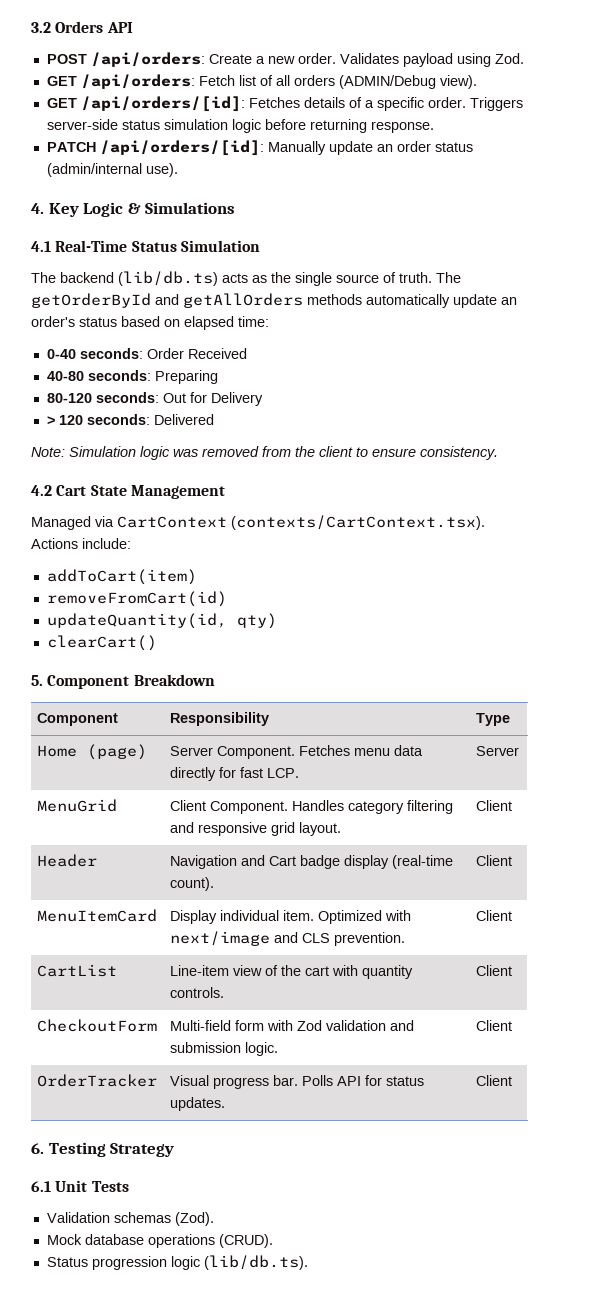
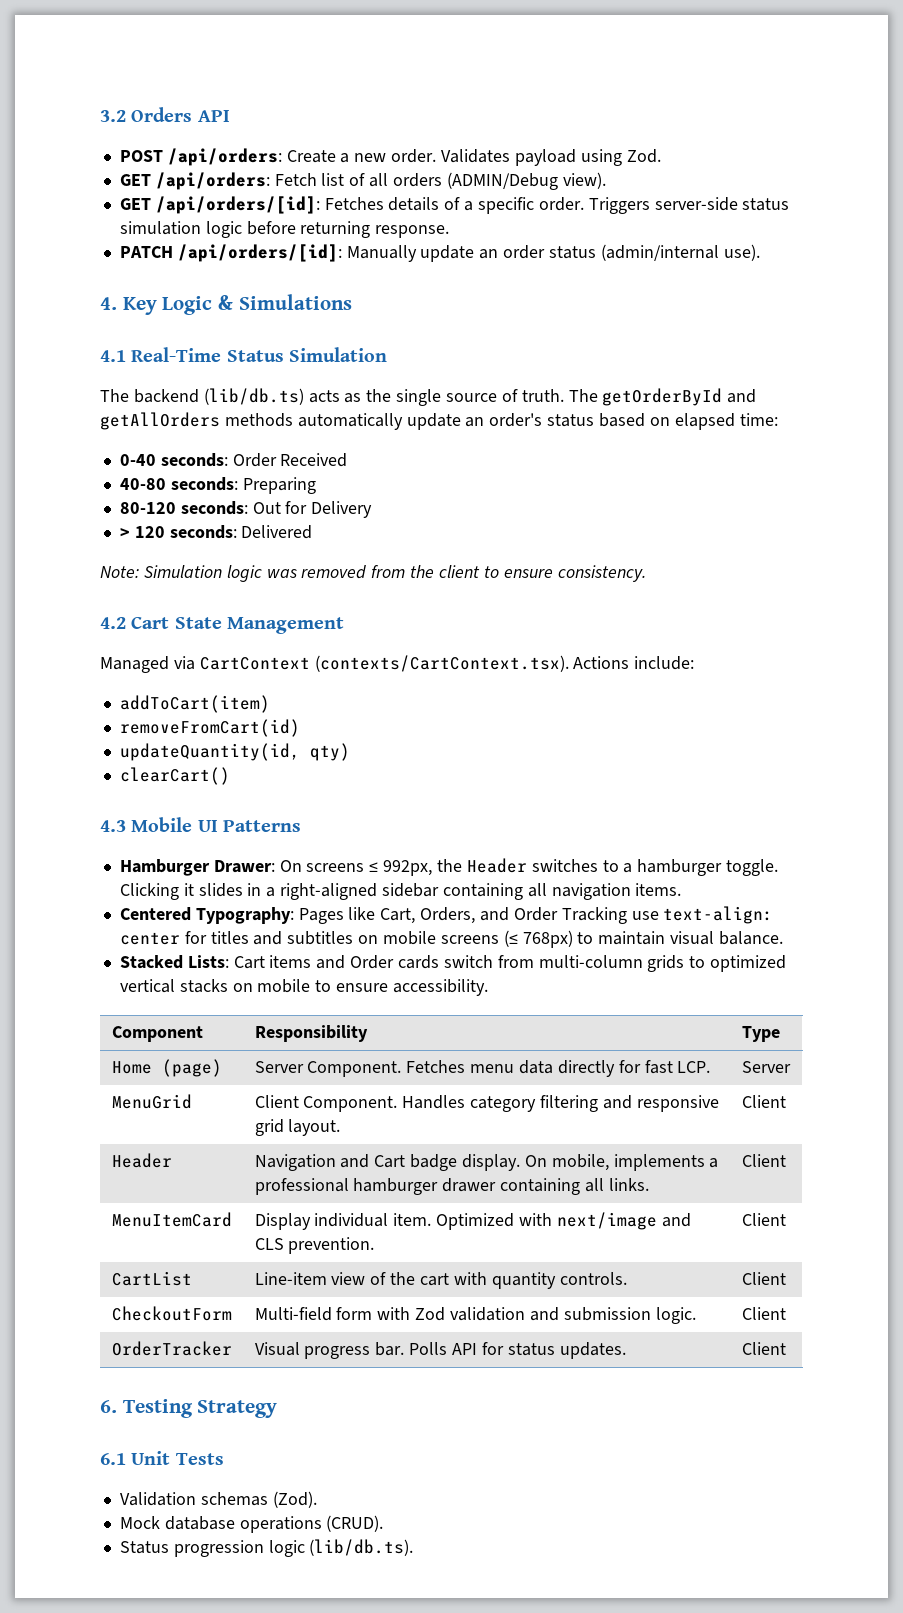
[31,674,215,689] 5. Component Breakdown -> [100,817,302,832] [119,858,779,876] [119,883,682,900] [119,906,774,924] [119,930,783,948] [119,955,787,972] [119,979,488,996] 4.3 Mobile UI Patterns // Hamburger Drawer: On screens ≤ 992px, the Header switches to a hamburger toggle. Clicking it slides in a right-aligned sidebar containing all navigation items. // Centered Typography: Pages like Cart, Orders, and Order Tracking use text-align: center for titles and subtitles on mobile screens (≤ 768px) to maintain visual balance. // Stacked Lists: Cart items and Order cards switch from multi-column grids to optimized vertical stacks on mobile to ensure accessibility.
[344,855,454,869] [170,877,215,891] display (real-time count). -> [461,1154,719,1171] [254,1178,649,1195] display. On mobile, implements a professional hamburger drawer containing all links.

